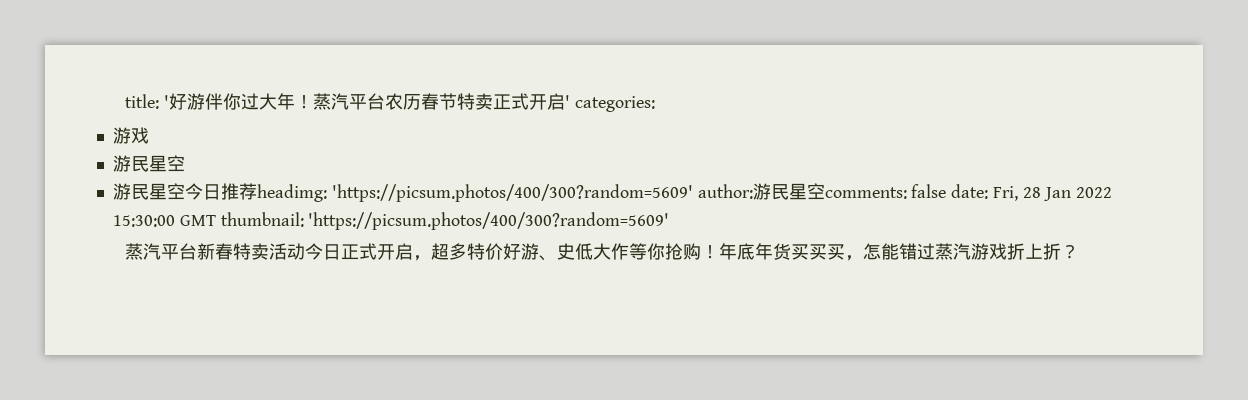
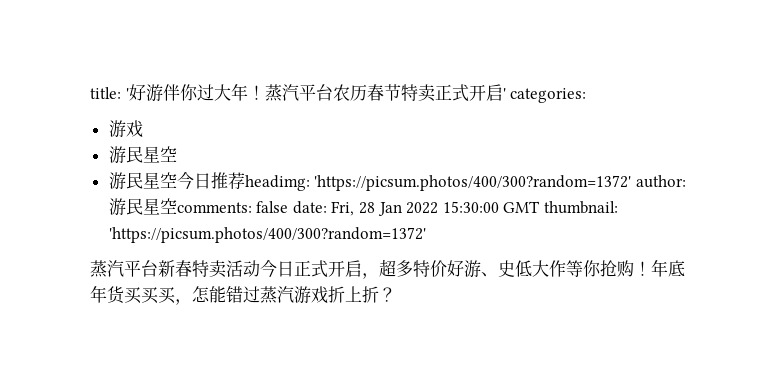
[331,184,693,202] 'https://picsum.photos/400/300?random=5609' -> [314,175,632,191] 'https://picsum.photos/400/300?random=1372'
[308,212,670,230] 'https://picsum.photos/400/300?random=5609' -> [108,227,426,243] 'https://picsum.photos/400/300?random=1372'

